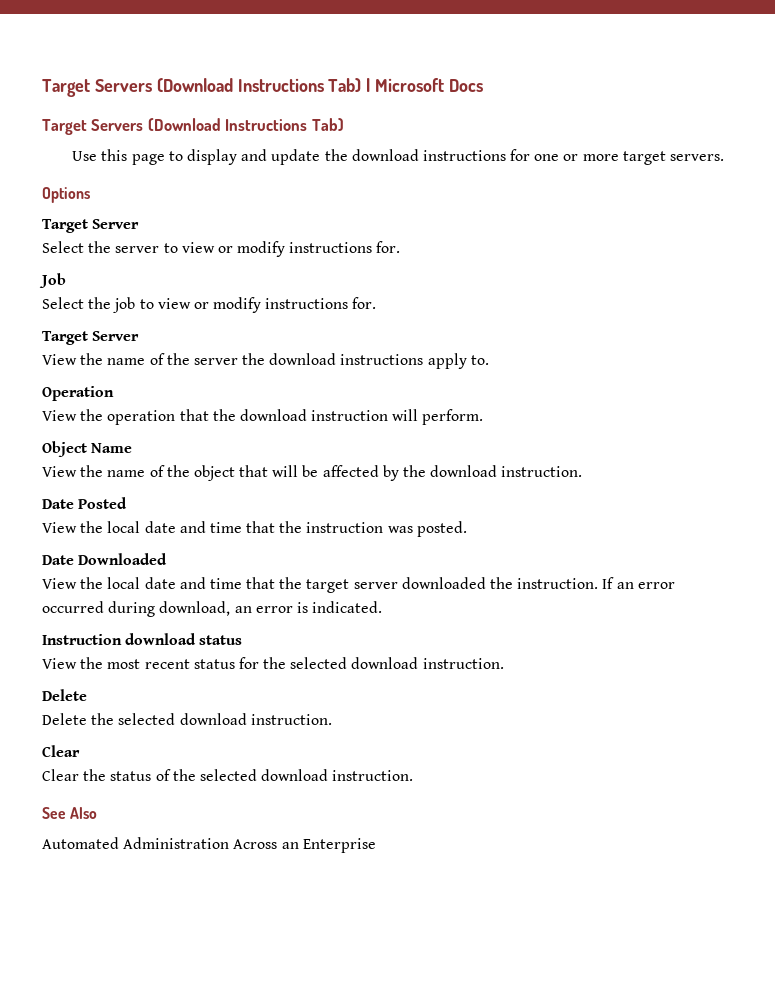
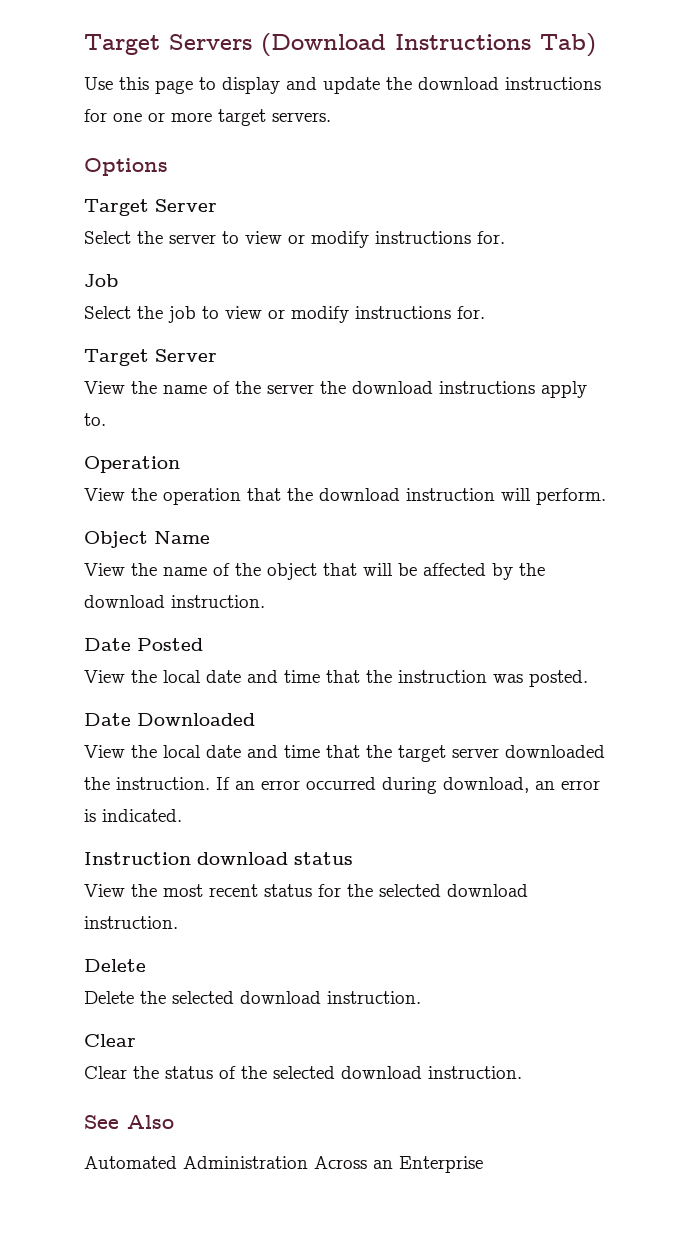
[42,78,483,97] [42,118,344,135] Target Servers (Download Instructions Tab) | Microsoft Docs // Target Servers (Download Instructions Tab) -> [84,33,596,57] Target Servers (Download Instructions Tab)

